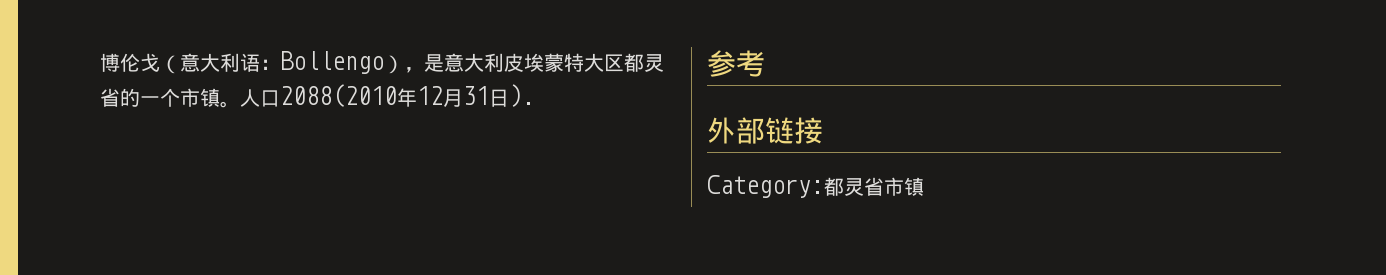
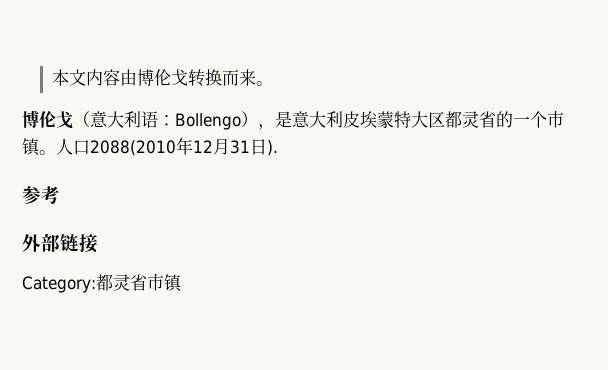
(100, 62) none -> [52,69,274,87] 本文内容由博伦戈转换而来。 //

